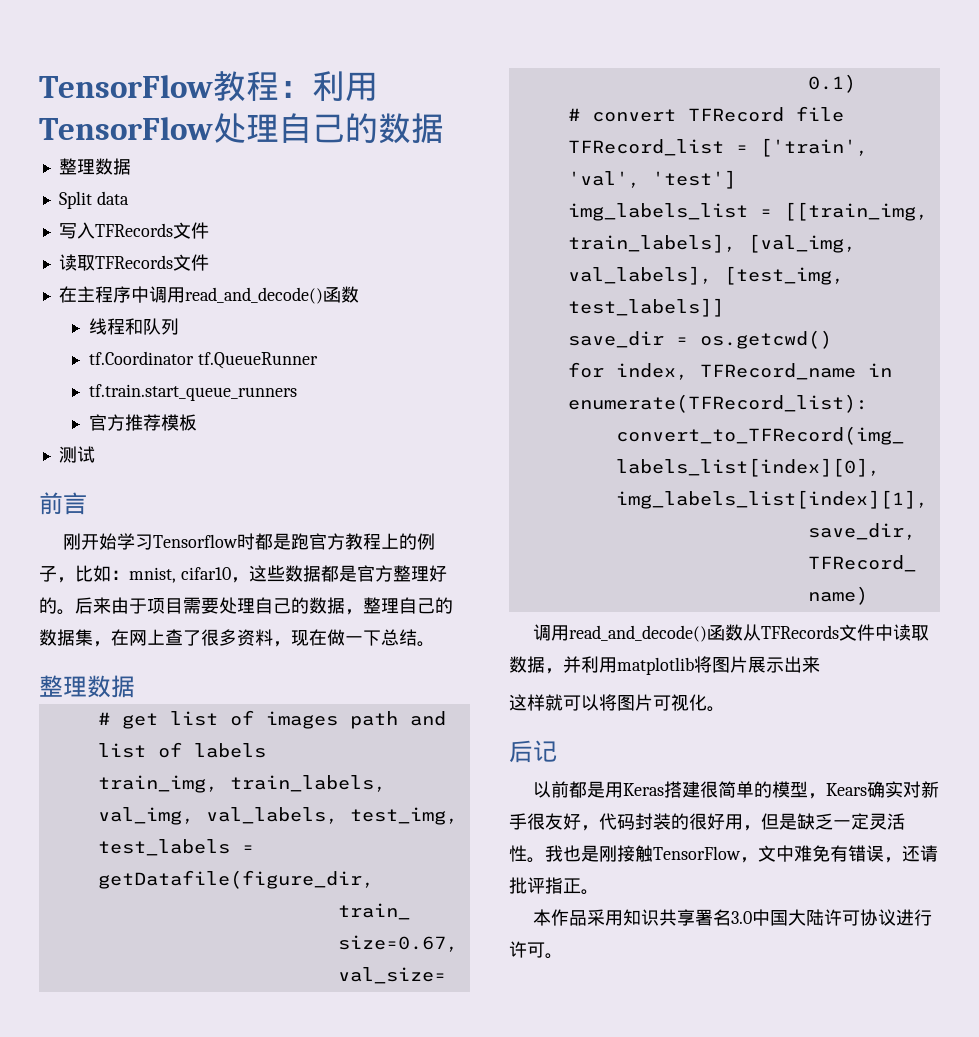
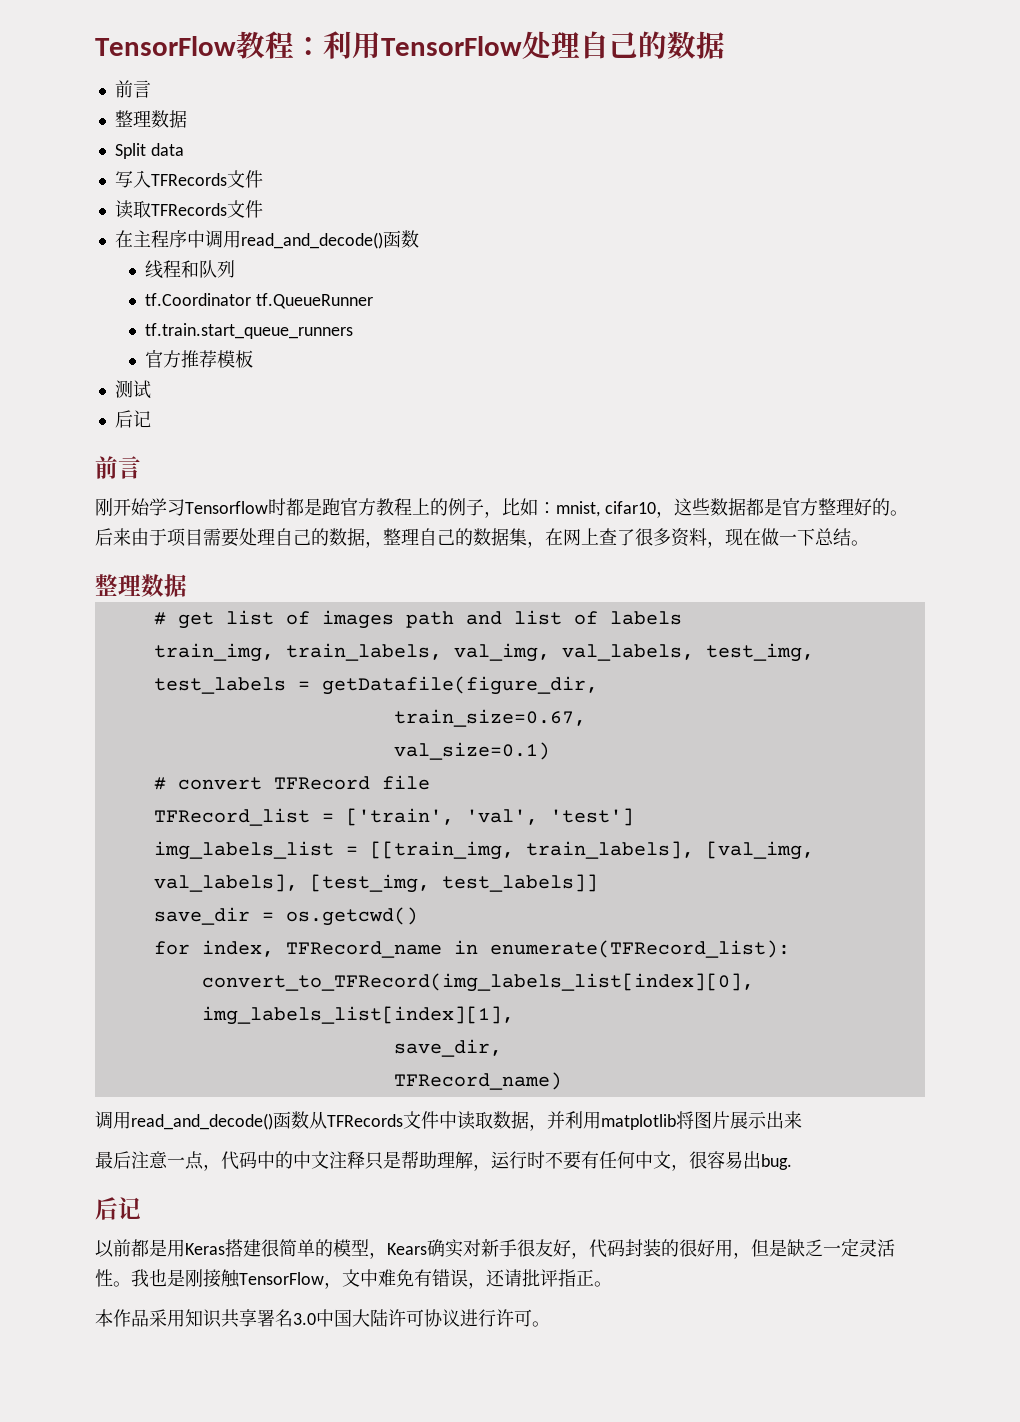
(444, 128) none -> [114,80,151,98] // 前言
(95, 454) none -> [114,410,151,428] // 后记
[509,694,725,712] 这样就可以将图片可视化。 -> [95,1151,792,1171] 最后注意一点，代码中的中文注释只是帮助理解，运行时不要有任何中文，很容易出bug.

